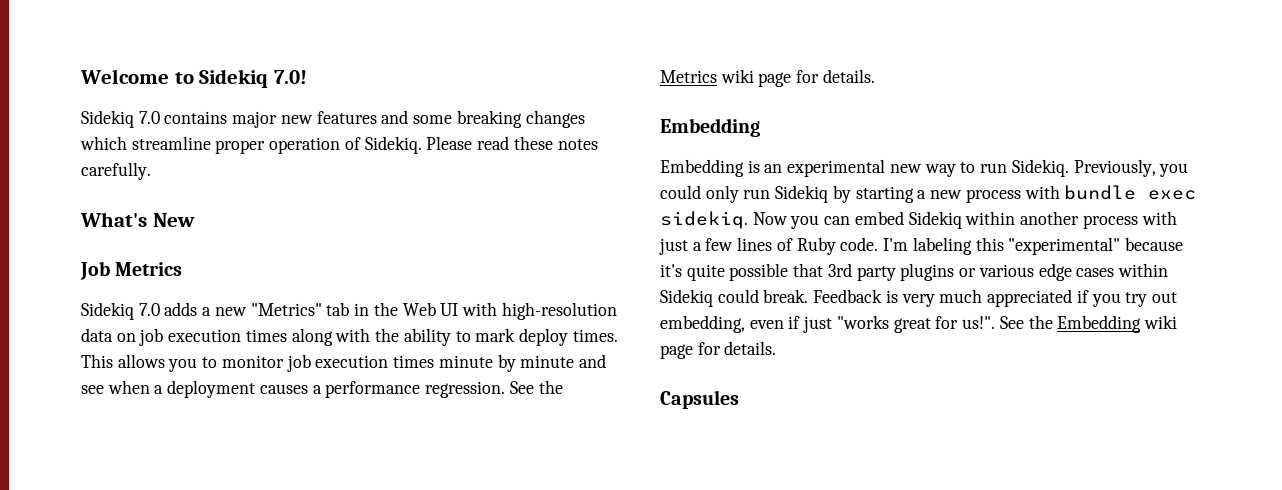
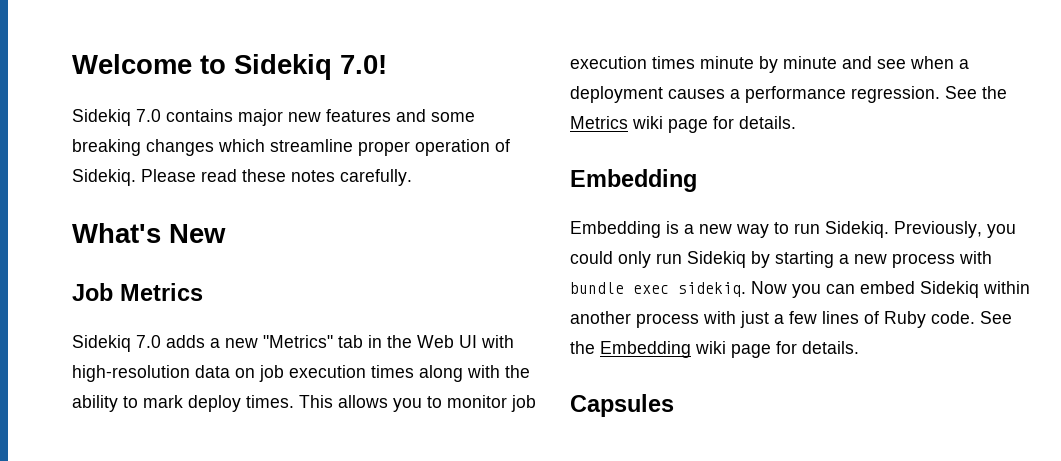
[764,159,886,177] an experimental -> [684,224,694,234] a
[883,237,1183,255] [660,263,1168,281] [660,289,1177,307] [660,315,996,333] I'm labeling this "experimental" because it's quite possible that 3rd party plugins or various edge cases within Sidekiq could break. Feedback is very much appreciated if you try out embedding, even if just "works great for us!". -> (975, 317) none

